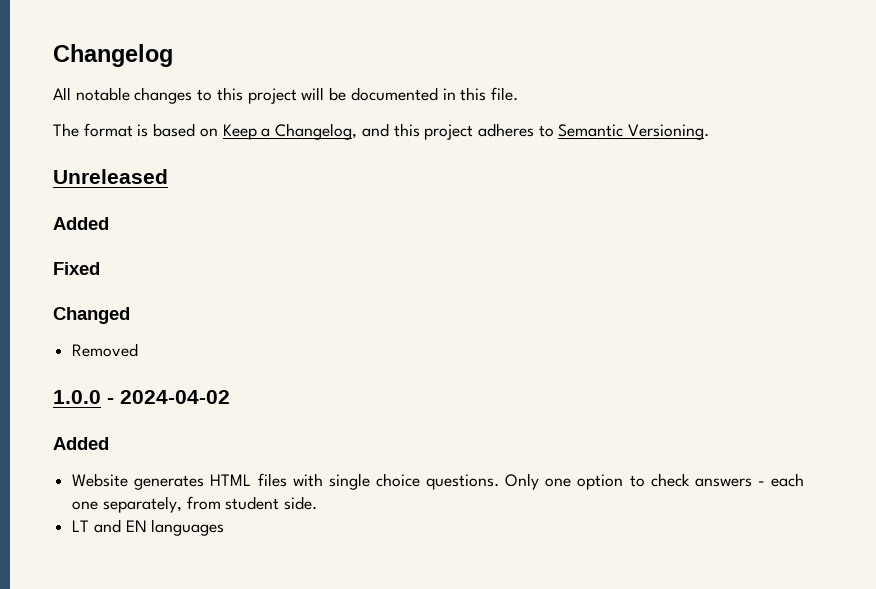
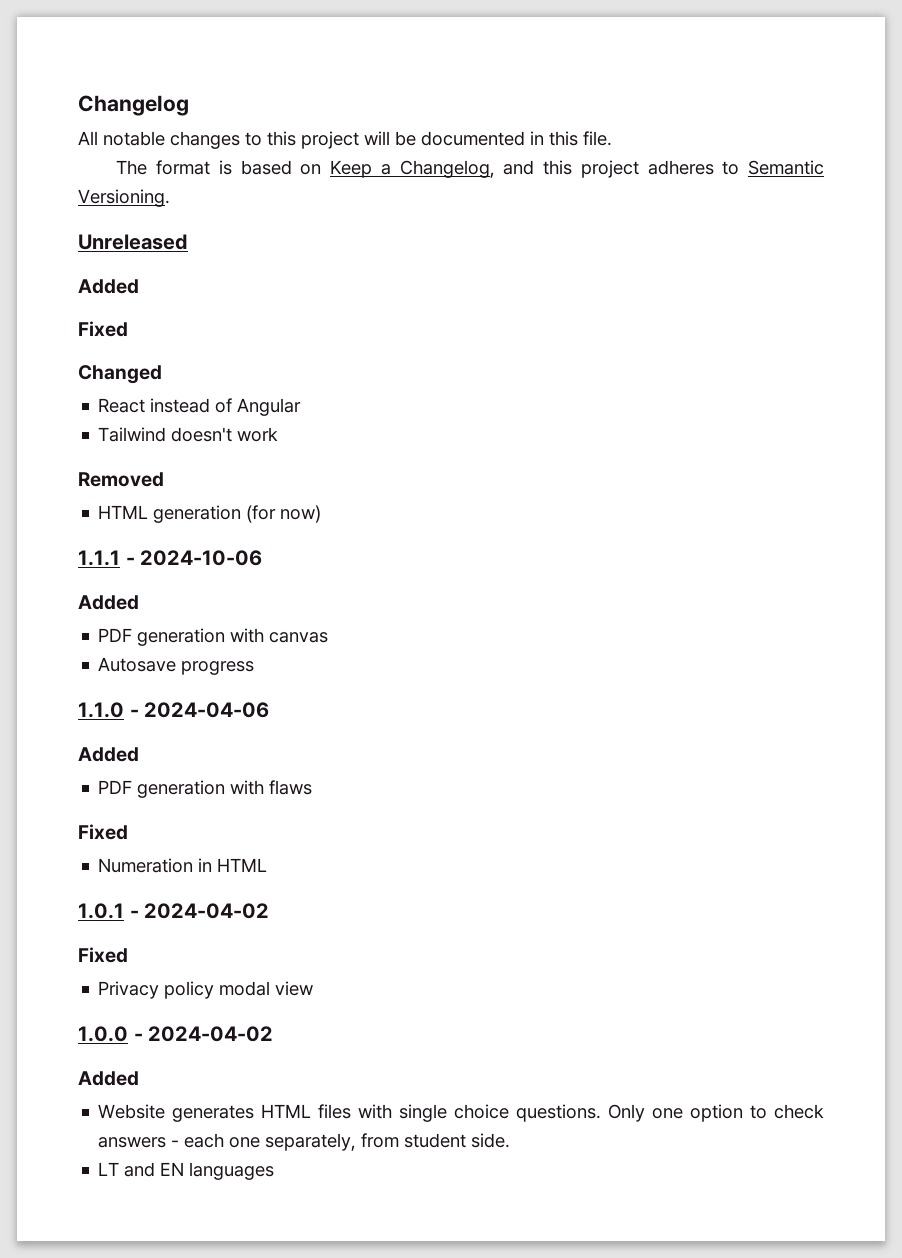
[72,343,139,357] Removed -> [98,398,302,416] [98,427,279,442] [78,472,164,487] [98,505,322,523] [78,550,263,566] [78,595,139,610] [98,628,329,646] [98,657,255,675] [78,702,270,718] [78,747,139,762] [98,780,313,798] [78,824,128,840] [98,858,268,873] [78,903,270,919] [78,947,128,963] [98,981,314,999] React instead of Angular // Tailwind doesn't work // Removed // HTML generation (for now) // 1.1.1 - 2024-10-06 // Added // PDF generation with canvas // Autosave progress // 1.1.0 - 2024-04-06 // Added // PDF generation with flaws // Fixed // Numeration in HTML // 1.0.1 - 2024-04-02 // Fixed // Privacy policy modal view

